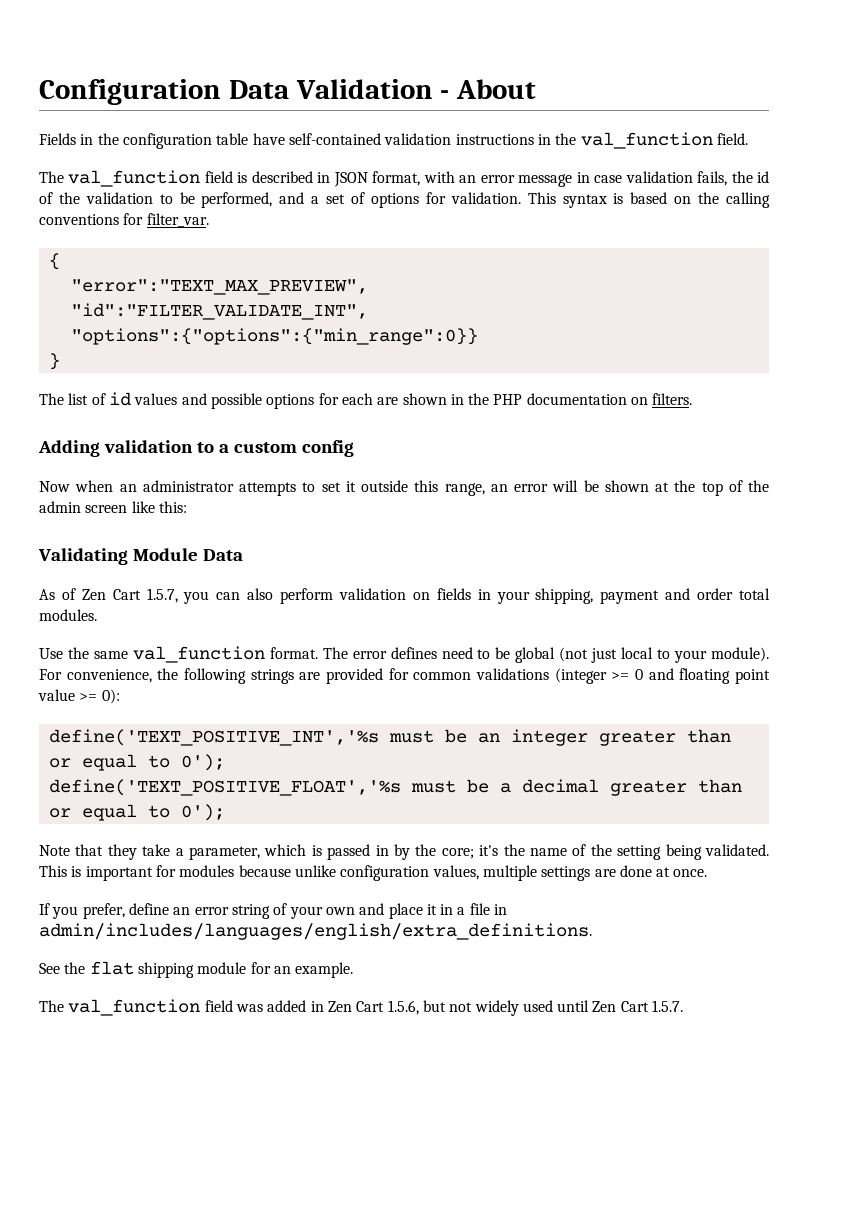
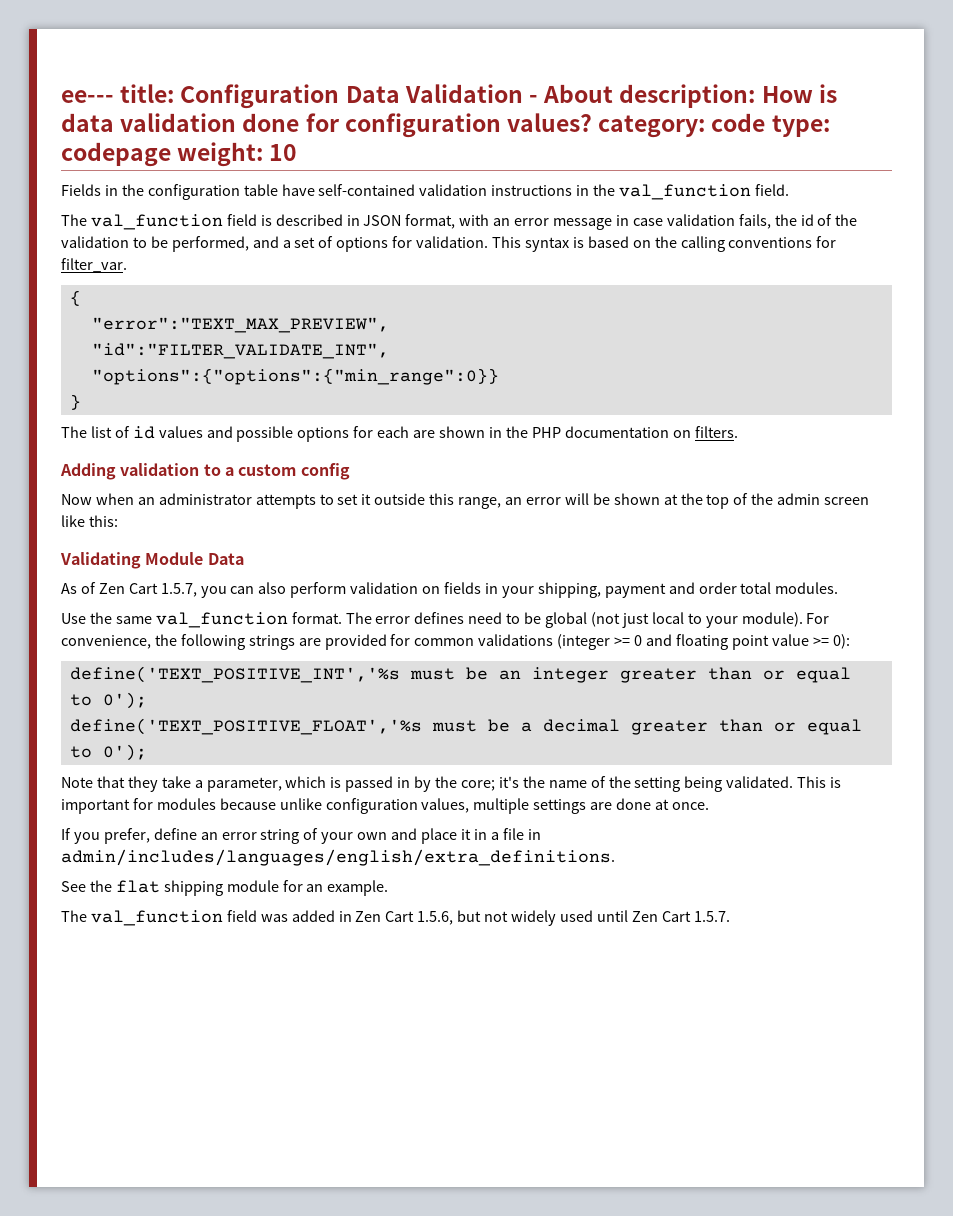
(39, 92) none -> [61,84,175,103] ee--- title:
(537, 89) none -> [619,84,837,108] [61,113,830,138] [61,142,298,167] description: How is data validation done for configuration values? category: code type: codepage weight: 10

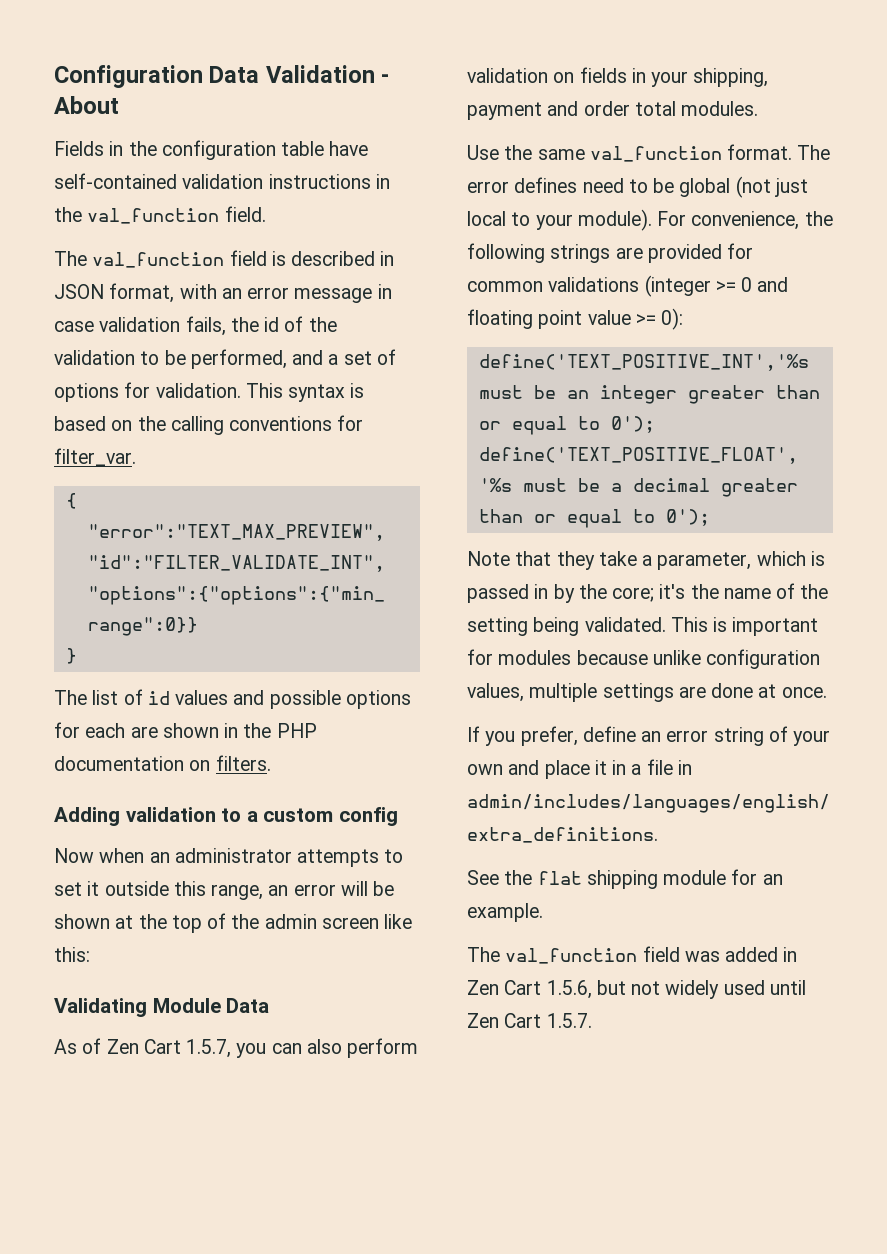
[61,84,175,103] ee--- title: -> (54, 76) none
[619,84,837,108] [61,113,830,138] [61,142,298,167] description: How is data validation done for configuration values? category: code type: codepage weight: 10 -> (119, 105) none

